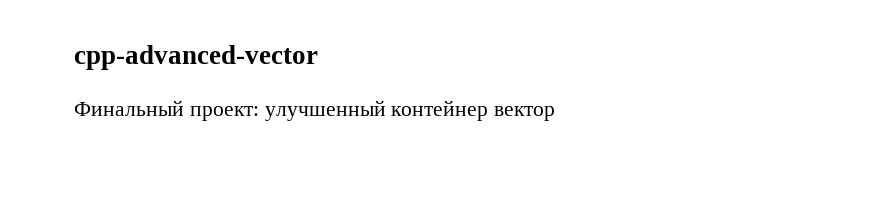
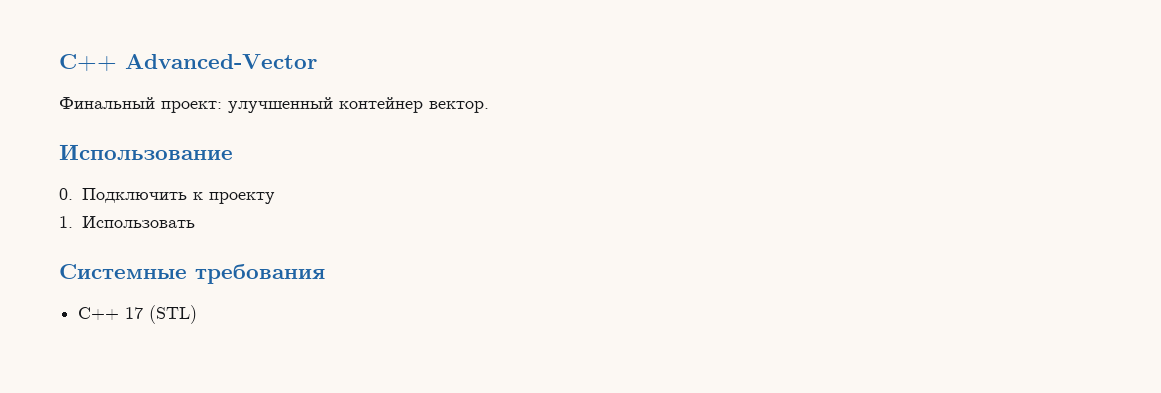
[74,45,318,70] cpp-advanced-vector -> [59,54,317,71] C++ Advanced-Vector
[494,106,556,121] вектор -> [429,101,489,113] [59,144,233,160] [59,188,275,204] [59,216,195,228] [59,264,325,284] [78,305,198,324] вектор. // Использование // 0. Подключить к проекту // 1. Использовать // Системные требования // C++ 17 (STL)

